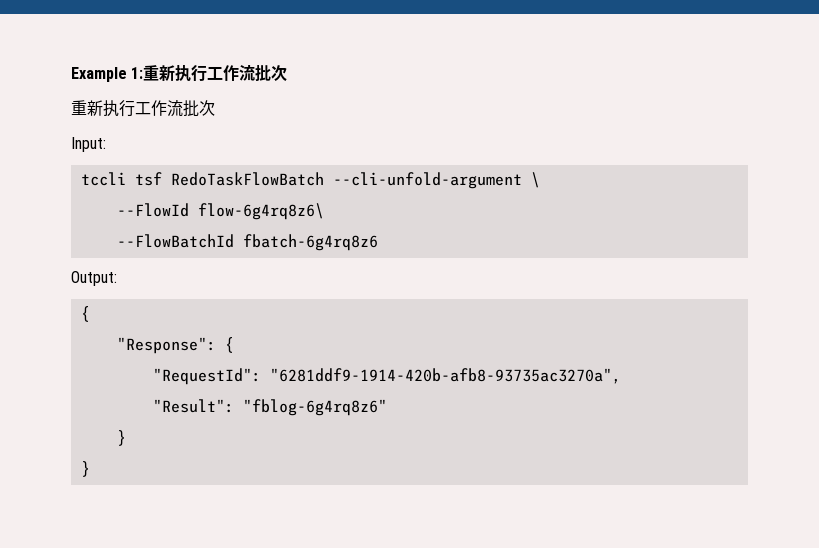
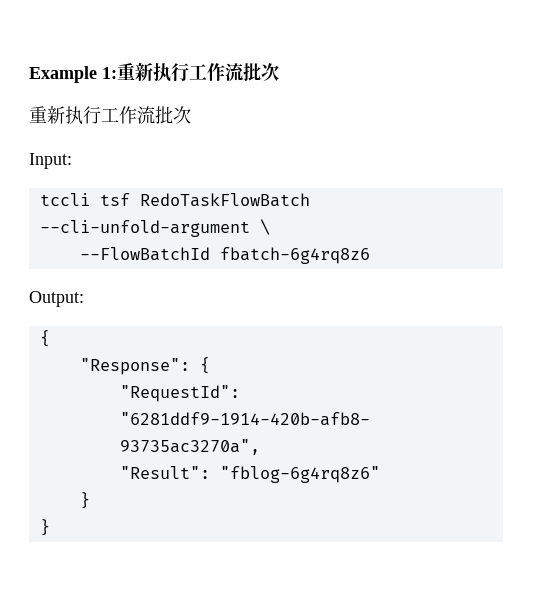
[116,203,324,220] // --FlowId flow-6g4rq8z6\ -> (270, 227) none

